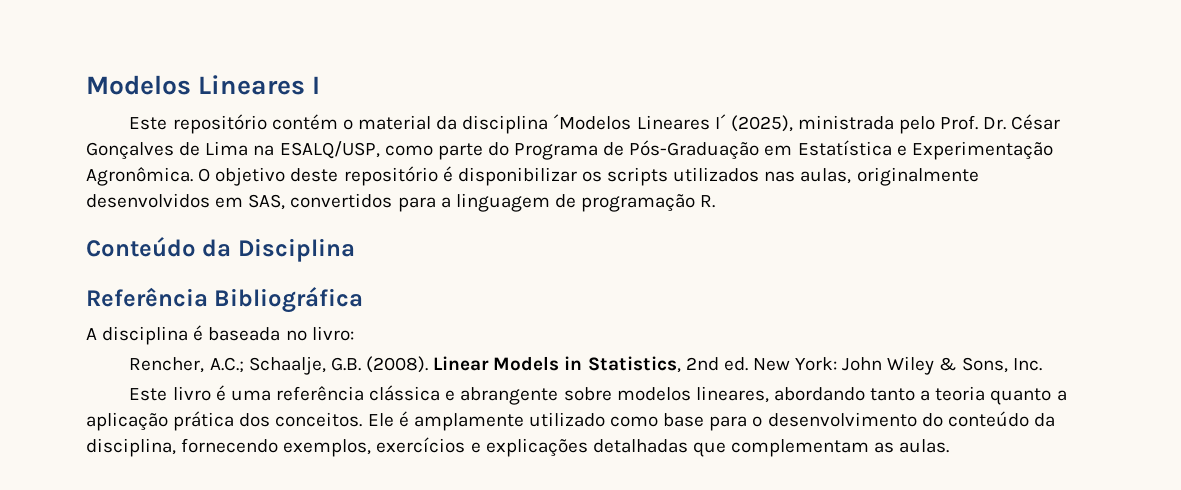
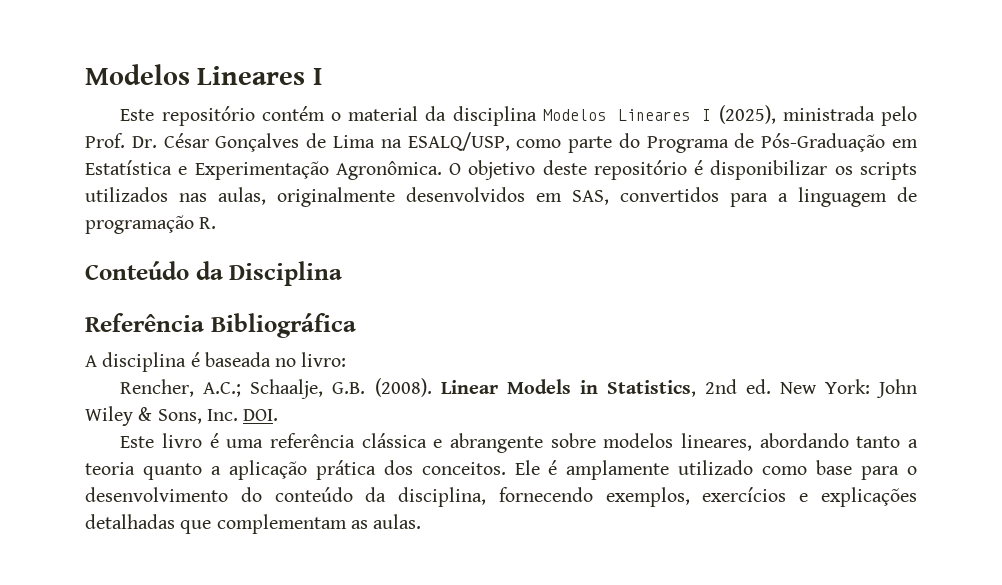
[553,114,726,130] ´Modelos Lineares I´ -> [542,109,712,121] Modelos Lineares I
(1042, 364) none -> [243,409,279,421] DOI.

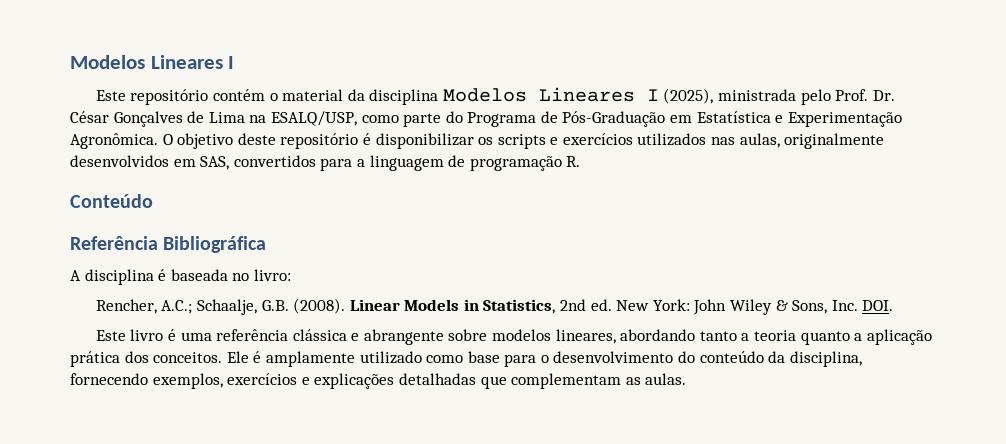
(917, 171) none -> [550,133,633,145] e exercícios
[195,261,343,286] da Disciplina -> (153, 201) none

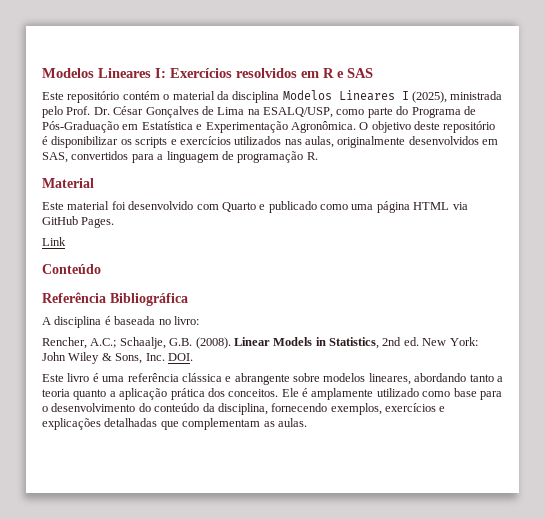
[70,55,235,69] Modelos Lineares I -> [42,68,373,78] Modelos Lineares I: Exercícios resolvidos em R e SAS
(581, 161) none -> [42,178,94,188] [42,201,468,213] [42,216,115,228] [42,237,66,246] // Material // Este material foi desenvolvido com Quarto e publicado como uma página HTML via GitHub Pages. // Link

